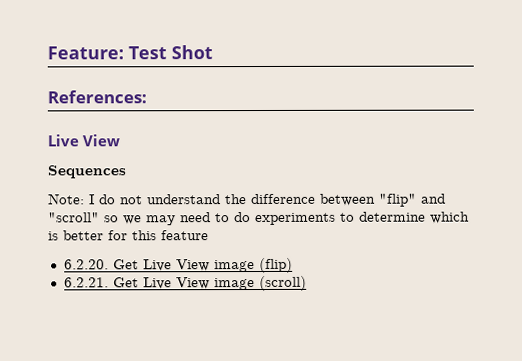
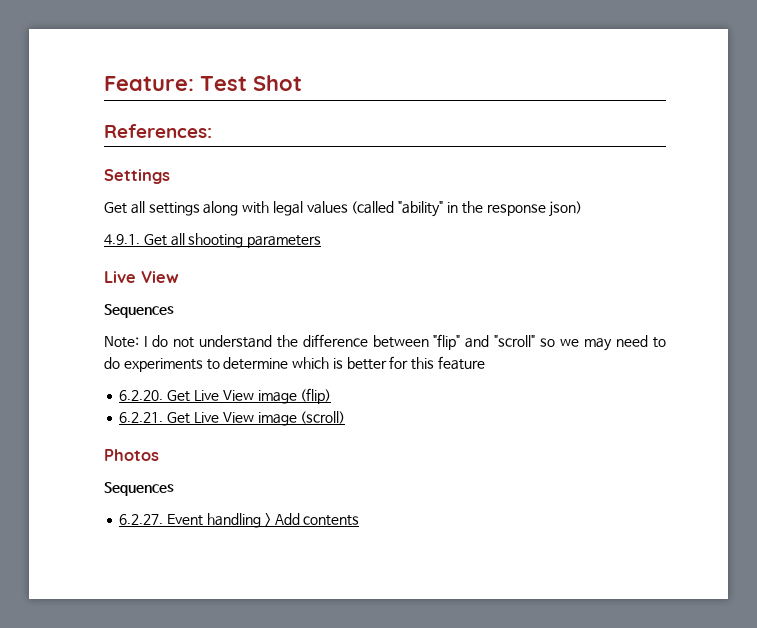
(147, 97) none -> [104,169,170,184] [104,201,583,217] [104,233,322,248] // Settings // Get all settings along with legal values (called "ability" in the response json) // 4.9.1. Get all shooting parameters
(307, 283) none -> [104,449,159,461] [104,482,174,496] [119,513,360,528] // Photos // Sequences // 6.2.27. Event handling > Add contents

